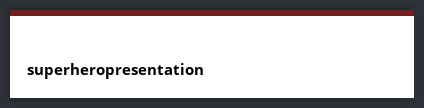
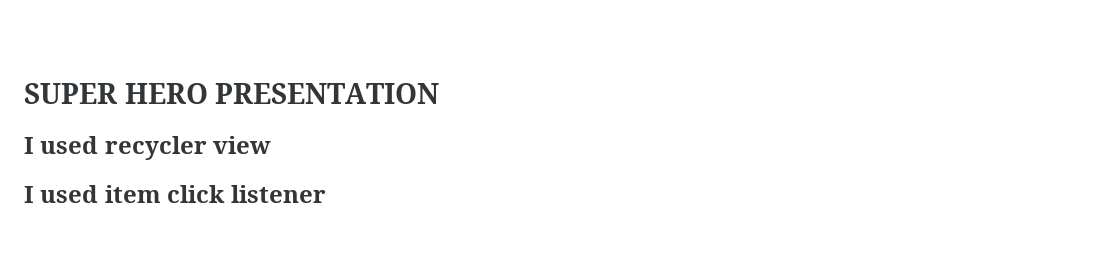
[27,63,204,79] superheropresentation -> [24,83,440,104] [24,136,272,160] [24,185,326,203] SUPER HERO PRESENTATION // I used recycler view // I used item click listener

